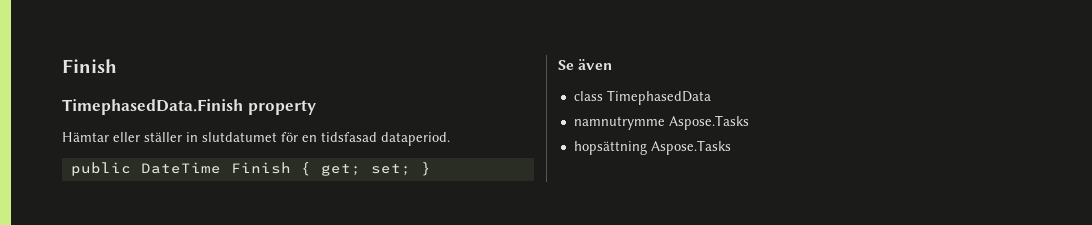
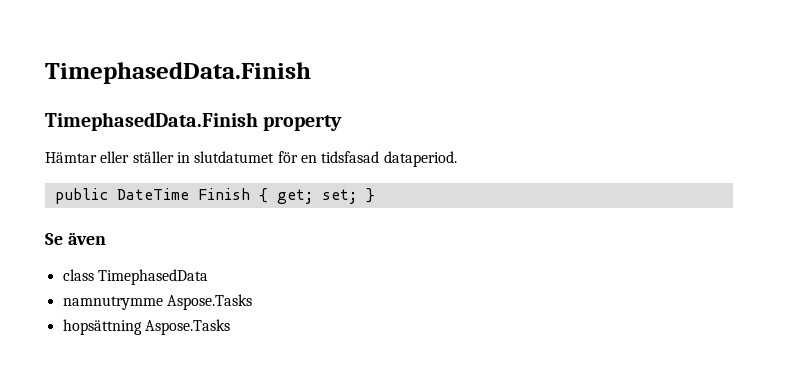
[62,59,117,73] Finish -> [45,62,311,84] TimephasedData.Finish

